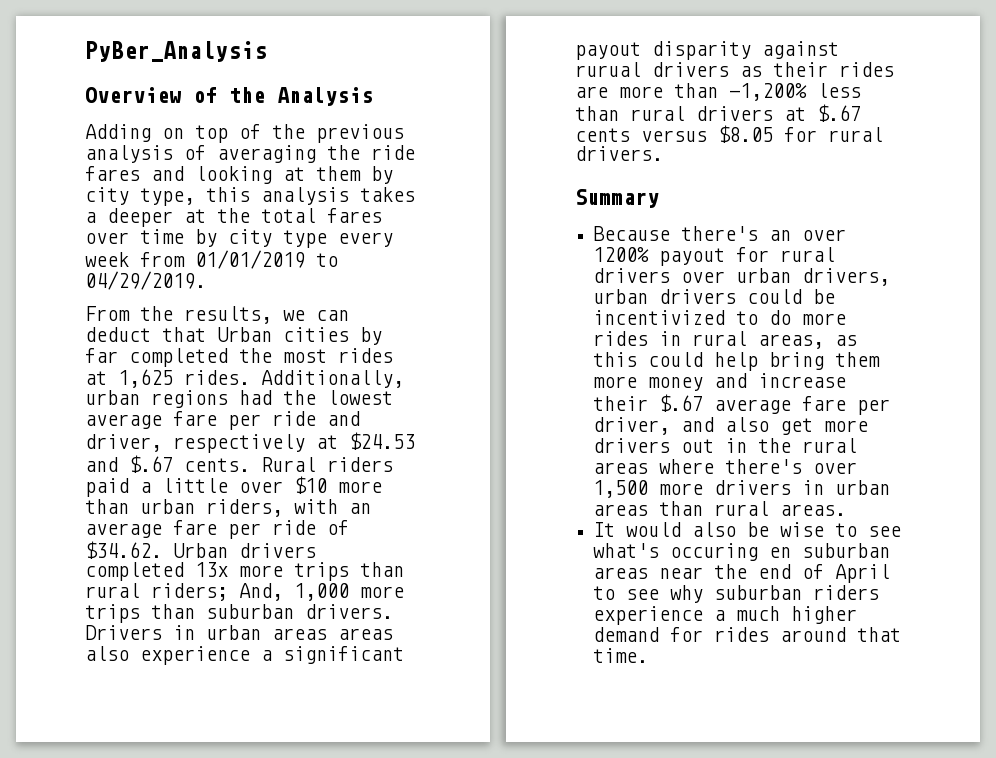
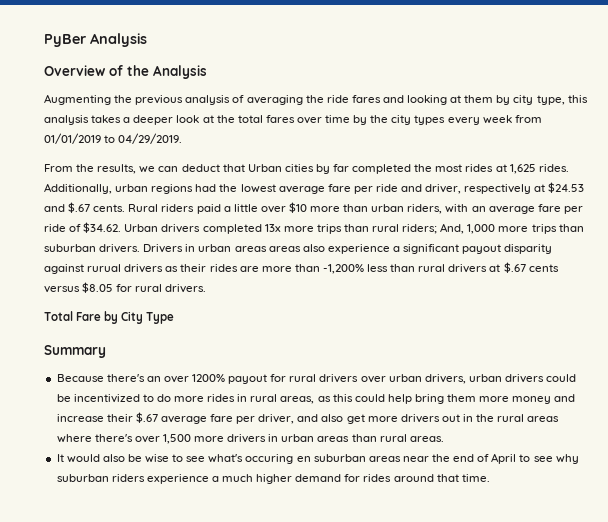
[85,41,267,62] PyBer_Analysis -> [44,33,147,47] PyBer Analysis
[85,124,261,143] Adding on top of -> [44,94,111,105] Augmenting
(173, 217) none -> [176,115,200,123] look
[228,229,327,248] city type -> [370,115,446,125] the city types
(663, 153) none -> [44,311,175,324] // Total Fare by City Type

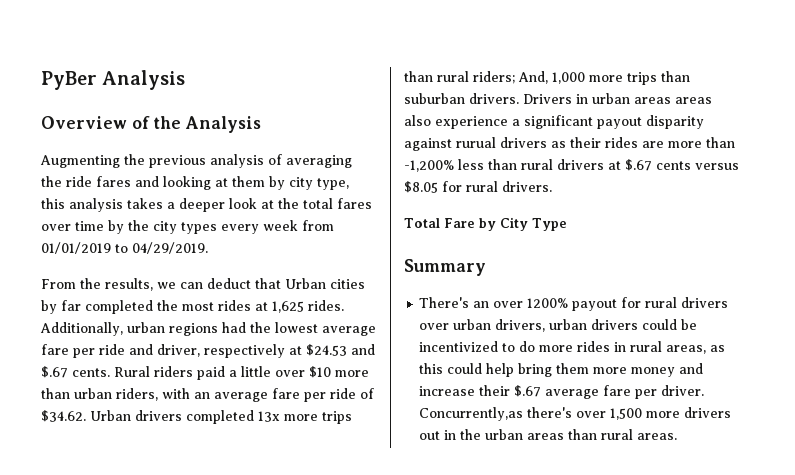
[56,374,145,382] Because there's -> [419,297,470,308] There's
[258,414,365,424] driver, and also get -> [661,385,705,396] [419,407,643,421] driver. Concurrently,as there's over 1,500
[497,414,560,422] [56,434,279,444] rural areas where there's over 1,500 more drivers in -> (482, 434) none
[56,453,579,464] [56,474,490,484] // It would also be wise to see what's occuring en suburban areas near the end of April to see why suburban riders experience a much higher demand for rides around that time. -> (678, 436) none

